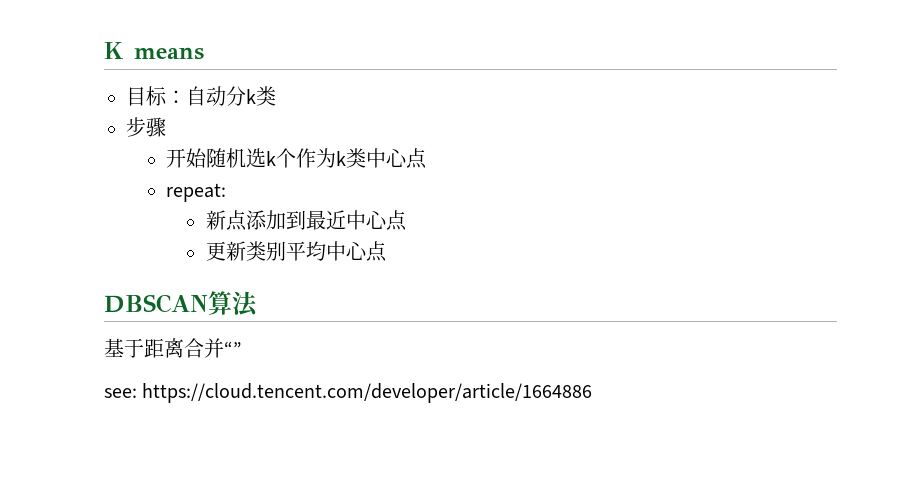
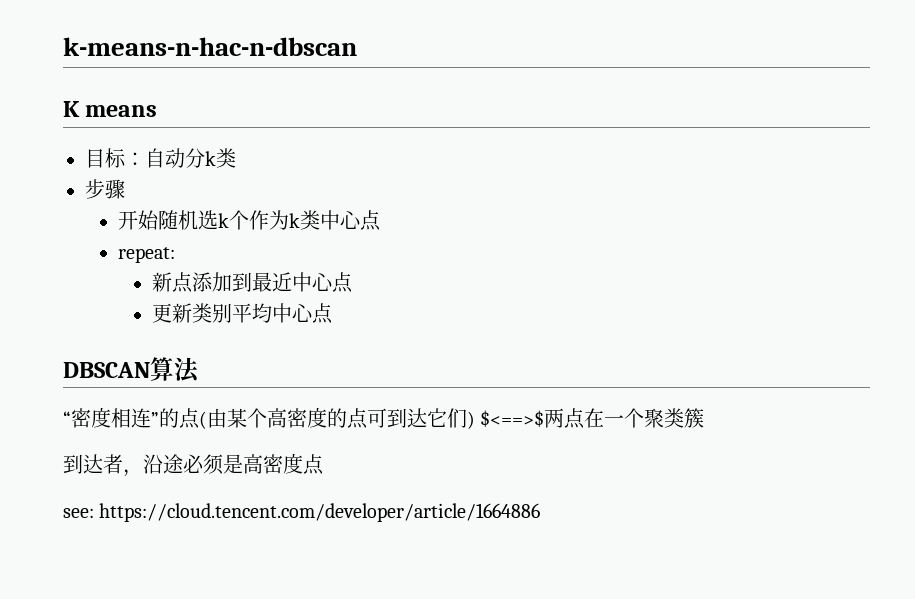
(104, 50) none -> [63,37,357,56] k-means-n-hac-n-dbscan //
[104,338,242,358] 基于距离合并“” -> [63,407,705,429] [63,453,324,477] “密度相连”的点(由某个高密度的点可到达它们) $<==>$两点在一个聚类簇 // 到达者，沿途必须是高密度点

